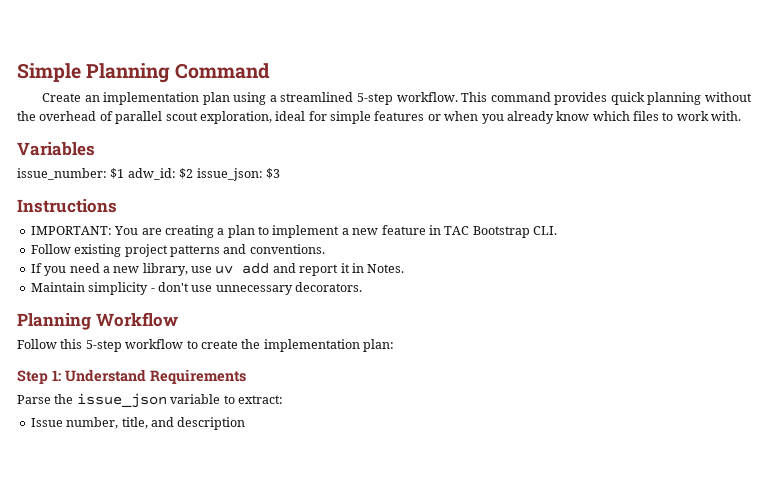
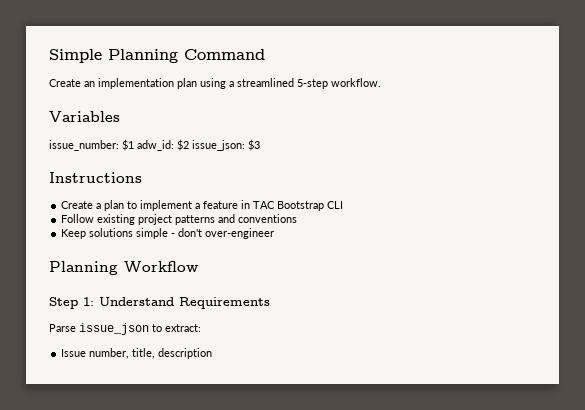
[461,92,752,105] [17,111,742,124] This command provides quick planning without the overhead of parallel scout exploration, ideal for simple features or when you already know which files to work with. -> (381, 82) none
[30,225,214,238] IMPORTANT: You are creating -> [61,201,94,209] Create
[352,228,379,235] new -> (201, 206) none
[533,226,557,235] CLI. -> [327,201,344,209] CLI
[249,244,325,254] [30,263,405,276] [30,282,362,295] [17,312,178,330] [17,339,394,352] conventions. // If you need a new library, use uv add and report it in Notes. // Maintain simplicity - don't use unnecessary decorators. // Planning Workflow // Follow this 5-step workflow to create the implementation plan: -> [238,214,298,223] [61,228,275,239] [49,261,199,275] conventions // Keep solutions simple - don't over-engineer // Planning Workflow
[54,393,221,408] the issue_json variable -> [79,323,149,335] issue_json
[150,417,174,427] and -> (156, 353) none

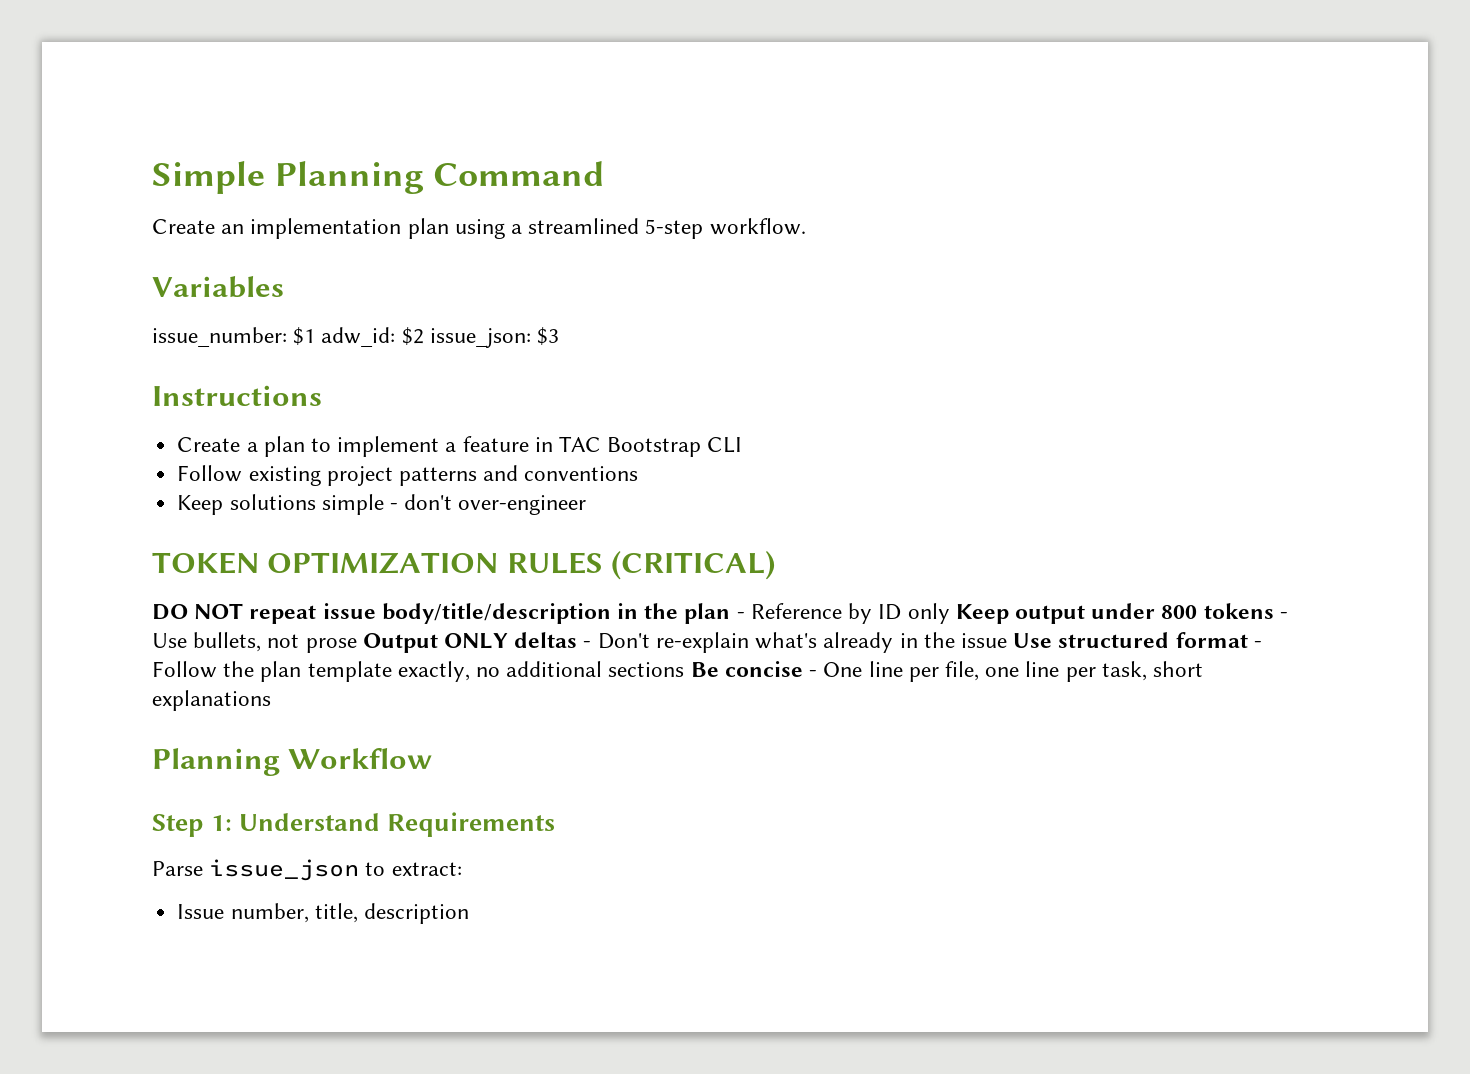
(275, 233) none -> [152,551,776,580] [152,603,1288,624] [152,632,1262,653] [152,661,1203,682] [152,690,271,711] // TOKEN OPTIMIZATION RULES (CRITICAL) // DO NOT repeat issue body/title/description in the plan - Reference by ID only Keep output under 800 tokens - Use bullets, not prose Output ONLY deltas - Don't re-explain what's already in the issue Use structured format - Follow the plan template exactly, no additional sections Be concise - One line per file, one line per task, short explanations

